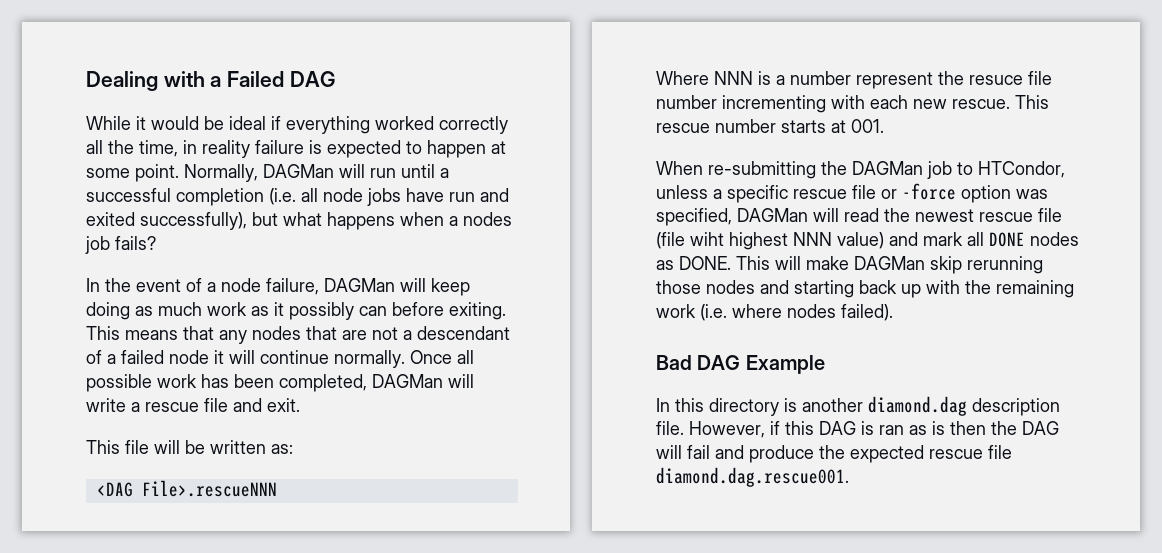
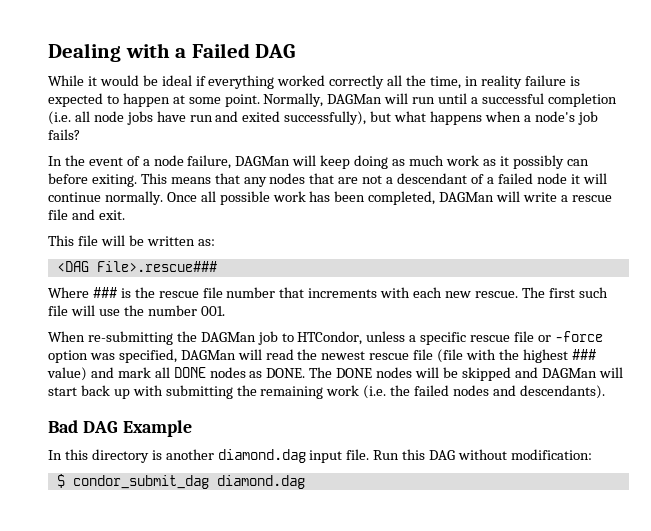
[463,212,512,226] nodes -> [534,111,575,122] node's
[141,480,277,497] File>.rescueNNN -> [96,261,217,272] File>.rescue###
[714,71,1052,89] [656,95,1049,113] [656,119,846,133] NNN is a number represent the resuce file number incrementing with each new rescue. This rescue number starts at -> [92,287,608,298] [48,305,197,316] ### is the rescue file number that increments with each new rescue. The first such file will use the number
[690,232,832,250] wiht highest NNN -> [466,349,596,363] with the highest ###
[736,256,1043,274] [656,280,854,298] This will make DAGMan skip rerunning those nodes and starting -> [309,367,623,381] [48,387,77,396] The DONE nodes will be skipped and DAGMan will start
(960, 287) none -> [165,385,233,399] submitting
[732,304,893,321] where nodes failed). -> [390,385,605,399] the failed nodes and descendants).
[972,398,1060,416] [656,421,1059,438] [656,445,1012,463] [656,467,849,487] description file. However, if this DAG is ran as is then the DAG will fail and produce the expected rescue file diamond.dag.rescue001. -> [309,449,592,463] [56,474,305,489] input file. Run this DAG without modification: // $ condor_submit_dag diamond.dag

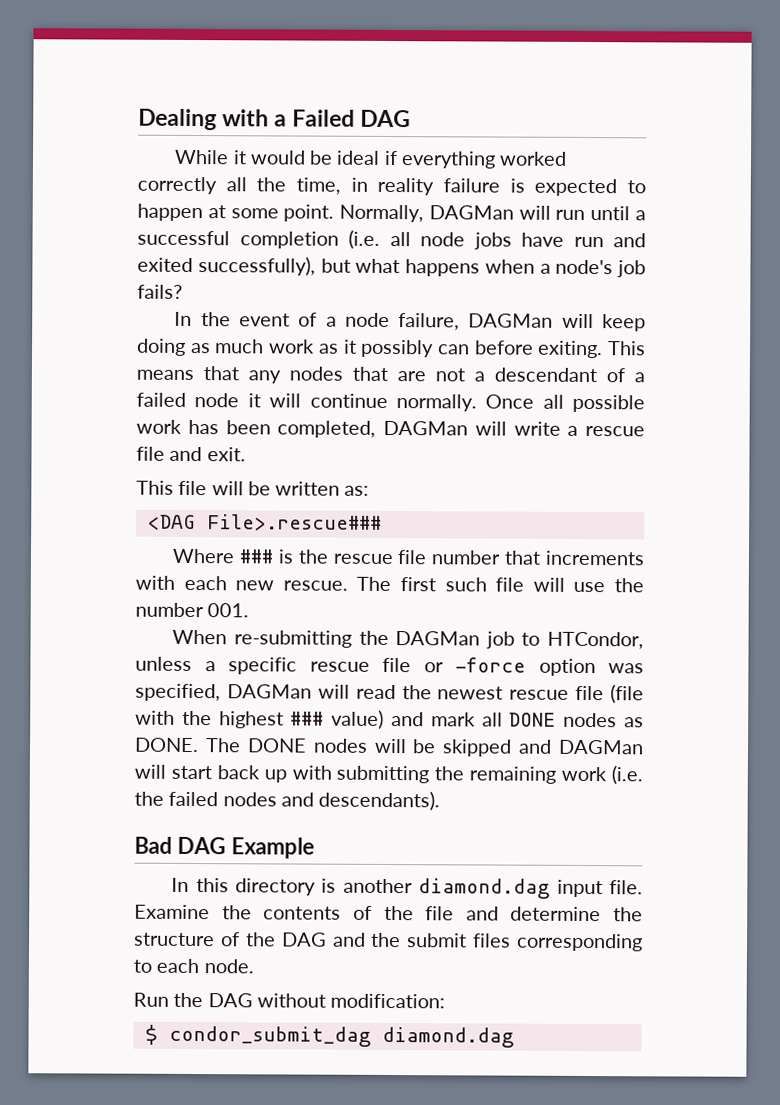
[373,449,426,460] Run this -> [134,904,643,922] [134,932,643,952] [133,958,254,974] [133,992,204,1008] Examine the contents of the file and determine the structure of the DAG and the submit files corresponding to each node. // Run the

